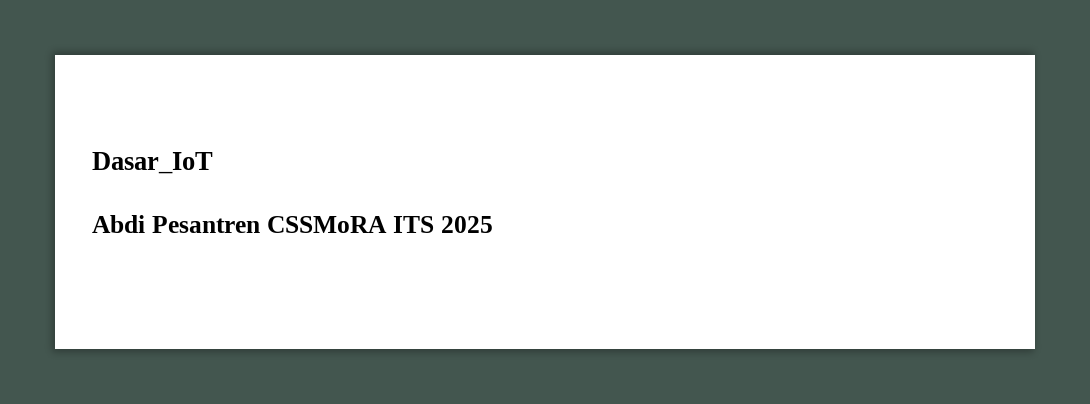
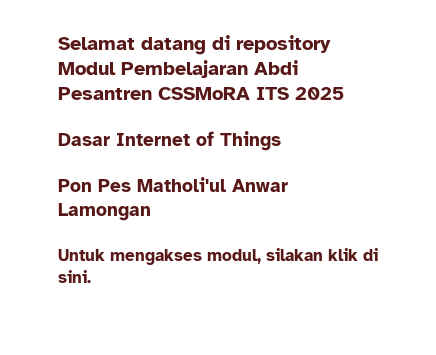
[92,152,213,174] Dasar_IoT // -> [58,35,331,55] [58,60,248,78] Selamat datang di repository Modul Pembelajaran
(493, 224) none -> [58,131,281,151] [58,177,288,192] [58,203,151,221] [58,248,378,265] [58,270,91,283] // Dasar Internet of Things // Pon Pes Matholi'ul Anwar Lamongan // Untuk mengakses modul, silakan klik di sini.

